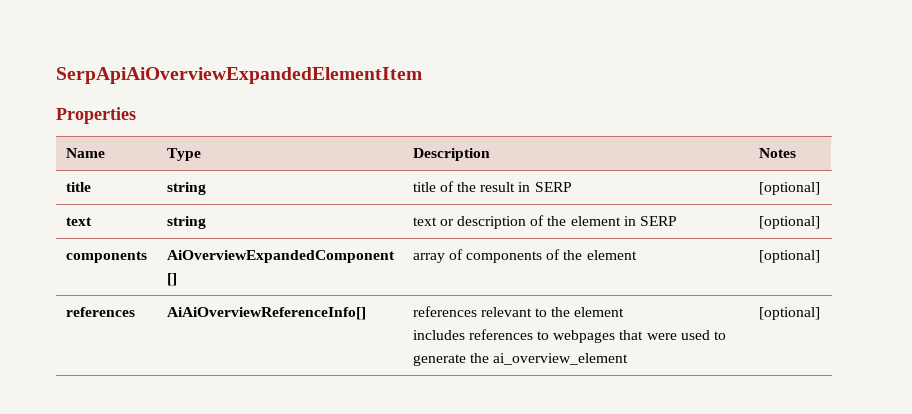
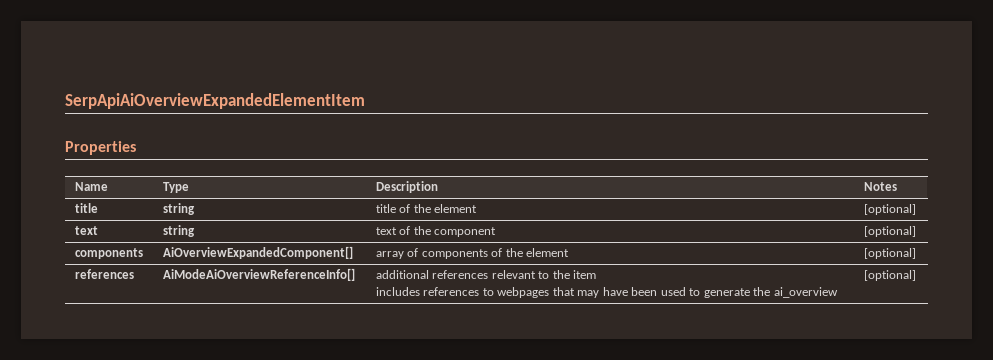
[480,182,572,192] result in SERP -> [434,204,478,213] element
[439,215,677,229] or description of the element in SERP -> [399,226,497,237] of the component
[166,307,366,320] AiAiOverviewReferenceInfo[] | -> [162,268,355,281] [375,270,429,279] AiModeAiOverviewReferenceInfo[] | additional
[574,307,625,317] element -> [573,270,597,279] item
[646,333,677,340] were -> [577,287,658,298] may have been
[492,353,628,365] ai_overview_element -> [773,287,838,298] ai_overview

